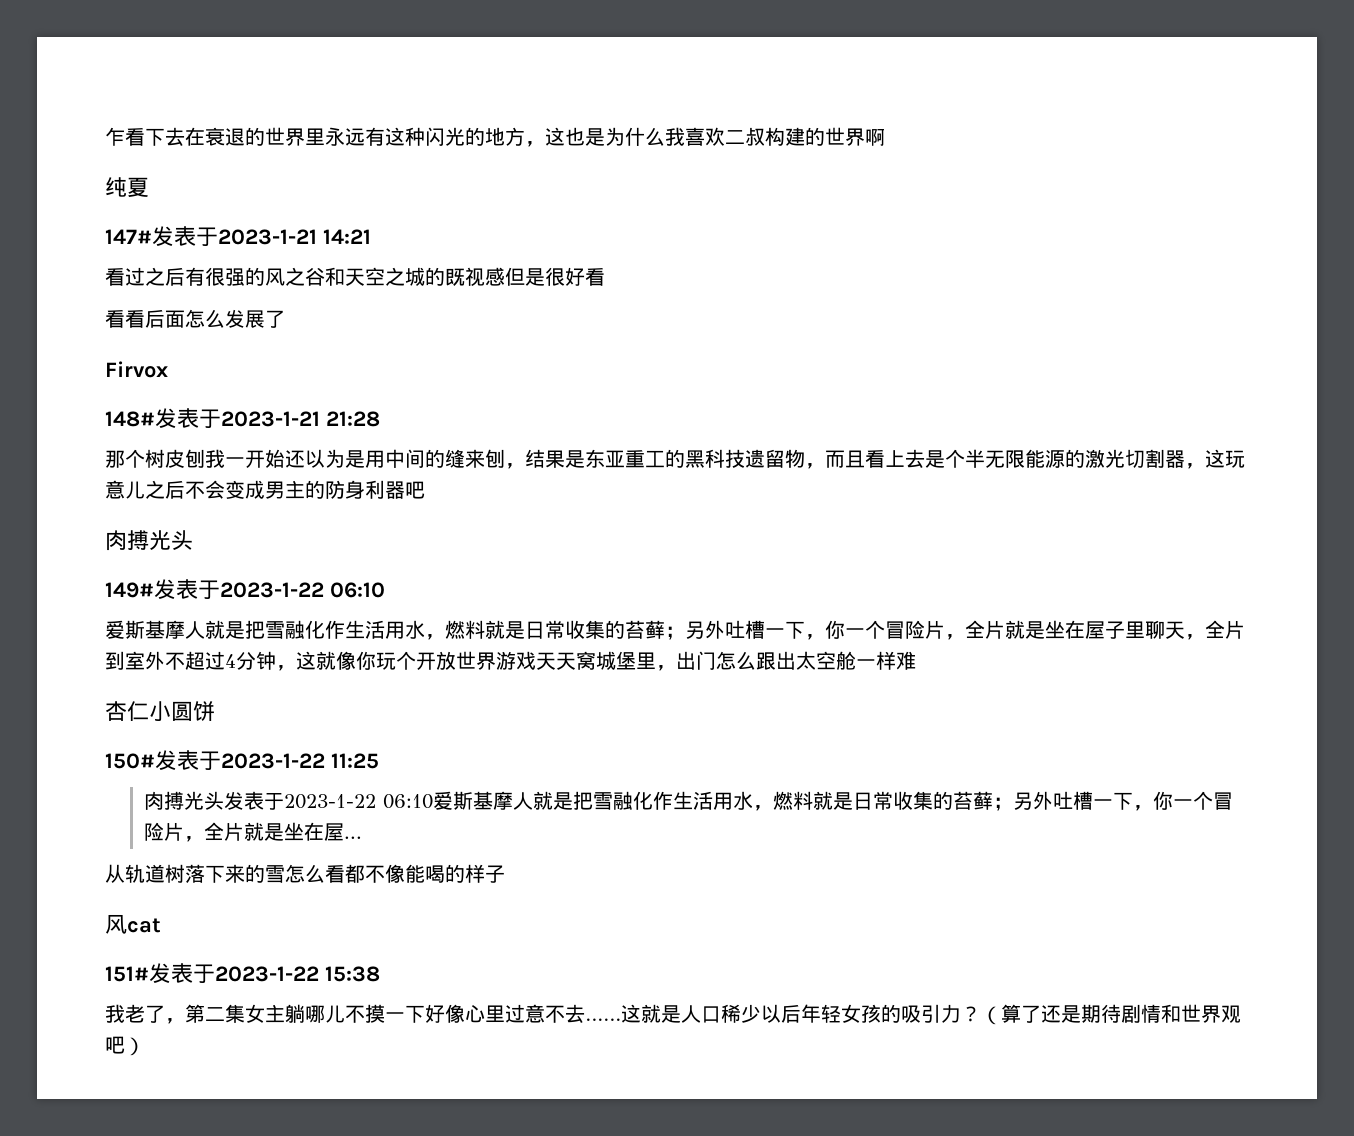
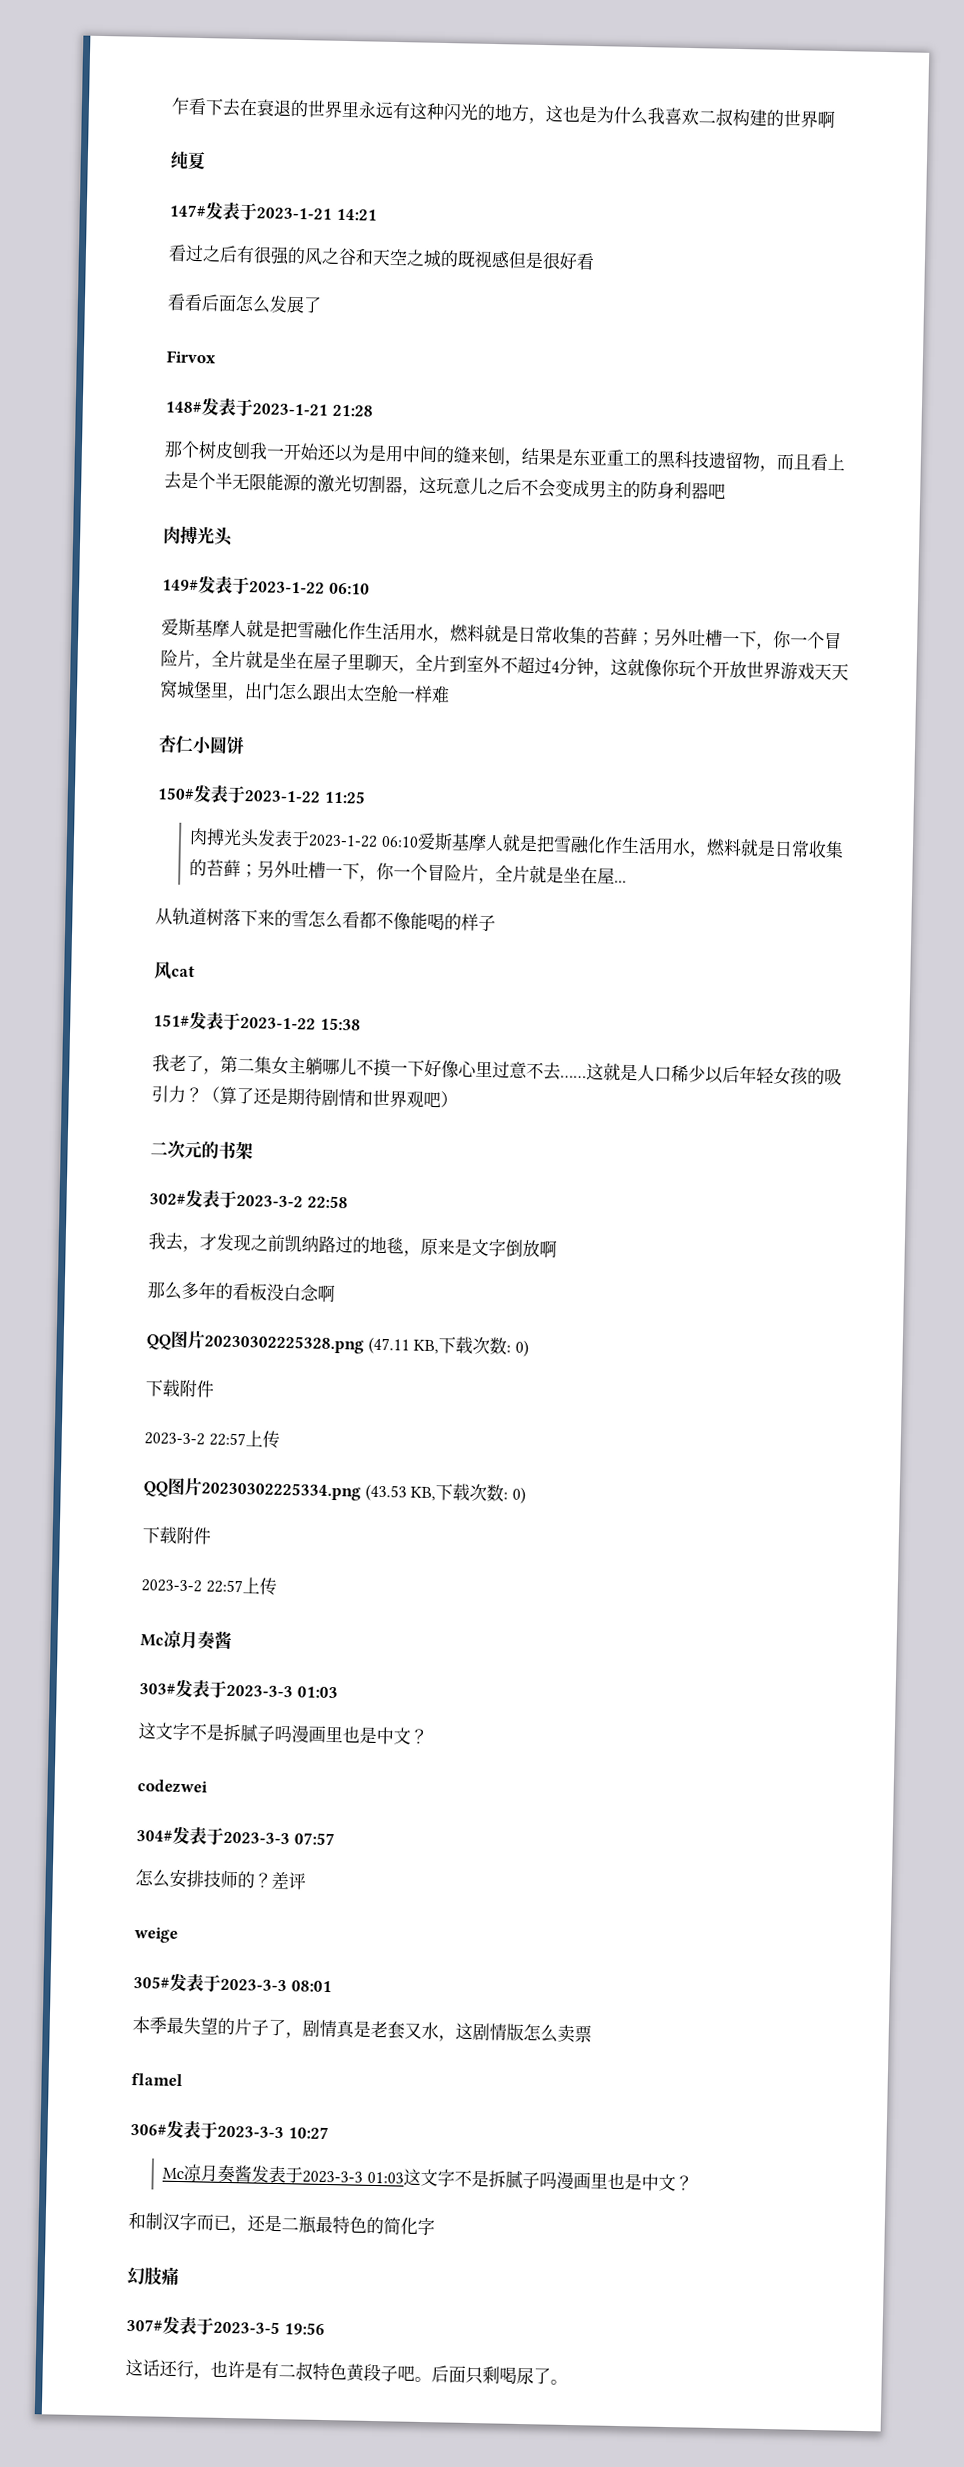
(145, 1046) none -> [150,1140,253,1160] [149,1189,348,1209] [148,1232,557,1258] [147,1281,335,1303] [146,1330,529,1357] [145,1379,214,1398] [144,1430,280,1449] [143,1476,526,1504] [142,1526,211,1545] [141,1577,277,1596] [140,1630,232,1651] [139,1679,338,1699] [138,1722,428,1745] [137,1779,208,1794] [136,1826,335,1846] [135,1869,306,1890] [134,1927,178,1943] [133,1973,332,1993] [132,2016,592,2044] [131,2073,183,2087] [130,2120,329,2140] [162,2164,694,2192] [128,2211,435,2236] [127,2266,179,2286] [126,2316,325,2336] [125,2358,568,2385] // 二次元的书架 // 302#发表于2023-3-2 22:58 // 我去，才发现之前凯纳路过的地毯，原来是文字倒放啊 // 那么多年的看板没白念啊 // QQ图片20230302225328.png (47.11 KB,下载次数: 0) // 下载附件 // 2023-3-2 22:57上传 // QQ图片20230302225334.png (43.53 KB,下载次数: 0) // 下载附件 // 2023-3-2 22:57上传 // Mc凉月奏酱 // 303#发表于2023-3-3 01:03 // 这文字不是拆腻子吗漫画里也是中文？ // codezwei // 304#发表于2023-3-3 07:57 // 怎么安排技师的？差评 // weige // 305#发表于2023-3-3 08:01 // 本季最失望的片子了，剧情真是老套又水，这剧情版怎么卖票 // flamel // 306#发表于2023-3-3 10:27 // Mc凉月奏酱发表于2023-3-3 01:03这文字不是拆腻子吗漫画里也是中文？ // 和制汉字而已，还是二瓶最特色的简化字 // 幻肢痛 // 307#发表于2023-3-5 19:56 // 这话还行，也许是有二叔特色黄段子吧。后面只剩喝尿了。

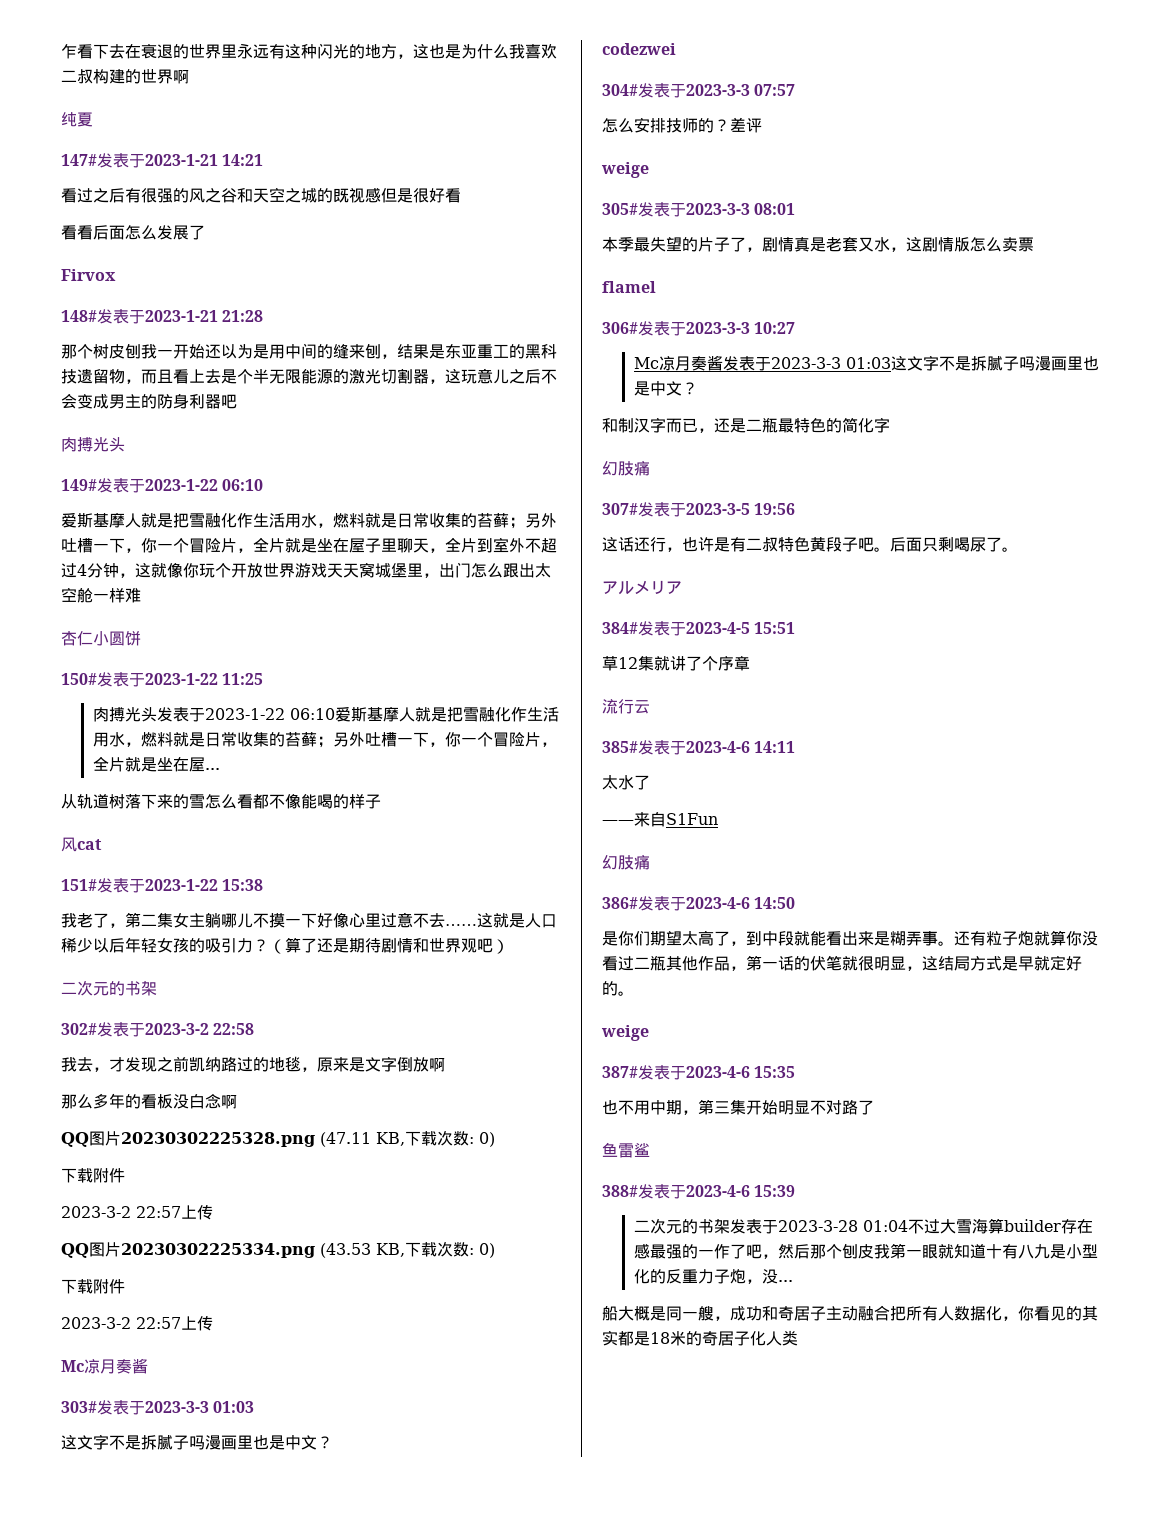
(568, 2382) none -> [602,580,682,595] [602,621,796,636] [602,656,750,671] [602,699,650,714] [602,740,796,755] [602,775,650,790] [602,812,718,827] [602,854,650,870] [602,896,796,911] [602,930,1098,946] [602,955,1082,971] [602,981,634,996] [601,1025,649,1041] [602,1065,796,1080] [602,1099,874,1115] [602,1142,650,1158] [602,1184,796,1199] [633,1218,1093,1234] [633,1243,1098,1259] [633,1269,793,1284] [602,1305,1098,1321] [602,1330,798,1346] // アルメリア // 384#发表于2023-4-5 15:51 // 草12集就讲了个序章 // 流行云 // 385#发表于2023-4-6 14:11 // 太水了 // ——来自S1Fun // 幻肢痛 // 386#发表于2023-4-6 14:50 // 是你们期望太高了，到中段就能看出来是糊弄事。还有粒子炮就算你没看过二瓶其他作品，第一话的伏笔就很明显，这结局方式是早就定好的。 // weige // 387#发表于2023-4-6 15:35 // 也不用中期，第三集开始明显不对路了 // 鱼雷鲨 // 388#发表于2023-4-6 15:39 // 二次元的书架发表于2023-3-28 01:04不过大雪海算builder存在感最强的一作了吧，然后那个刨皮我第一眼就知道十有八九是小型化的反重力子炮，没... // 船大概是同一艘，成功和奇居子主动融合把所有人数据化，你看见的其实都是18米的奇居子化人类

